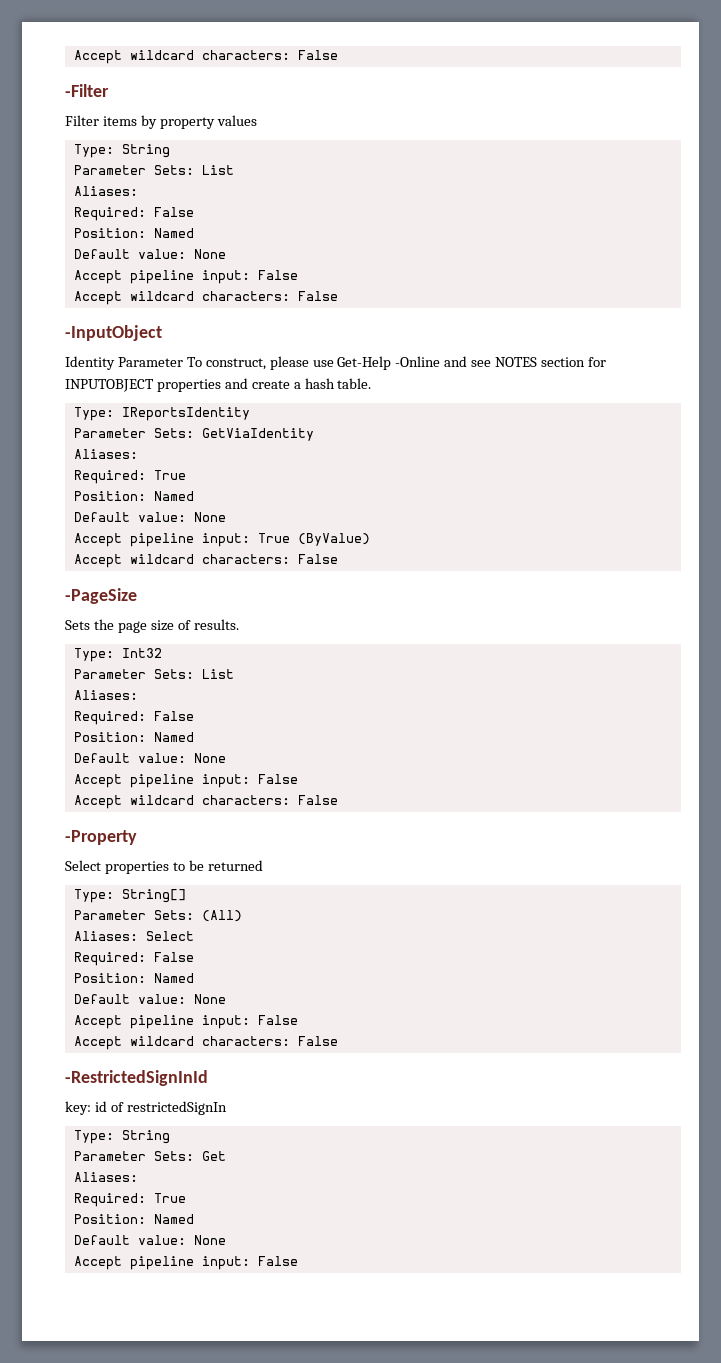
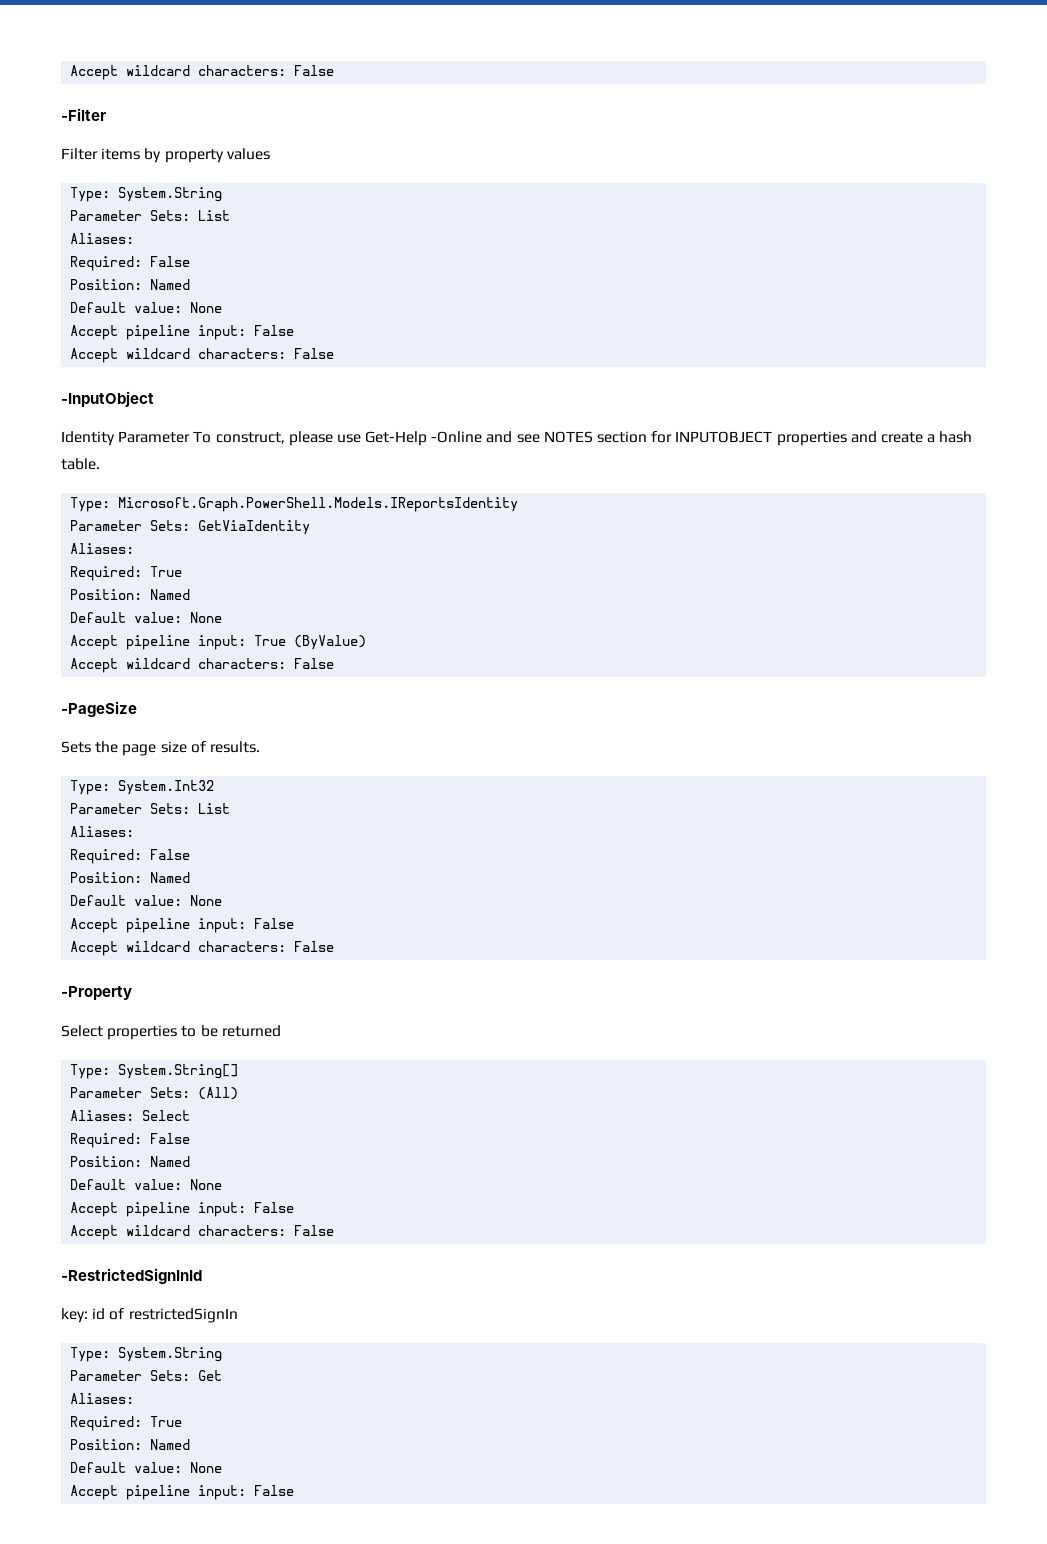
[121,144,170,158] String -> [118,187,223,202] System.String
[121,407,250,421] IReportsIdentity -> [118,497,519,512] Microsoft.Graph.PowerShell.Models.IReportsIdentity
[121,648,162,658] Int32 -> [118,780,215,795] System.Int32
[121,889,186,903] String[] -> [118,1064,239,1079] System.String[]
[121,1130,170,1144] String -> [118,1347,223,1362] System.String

